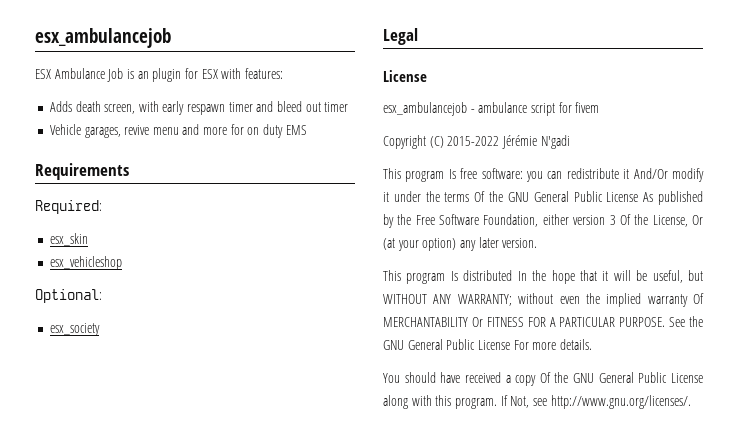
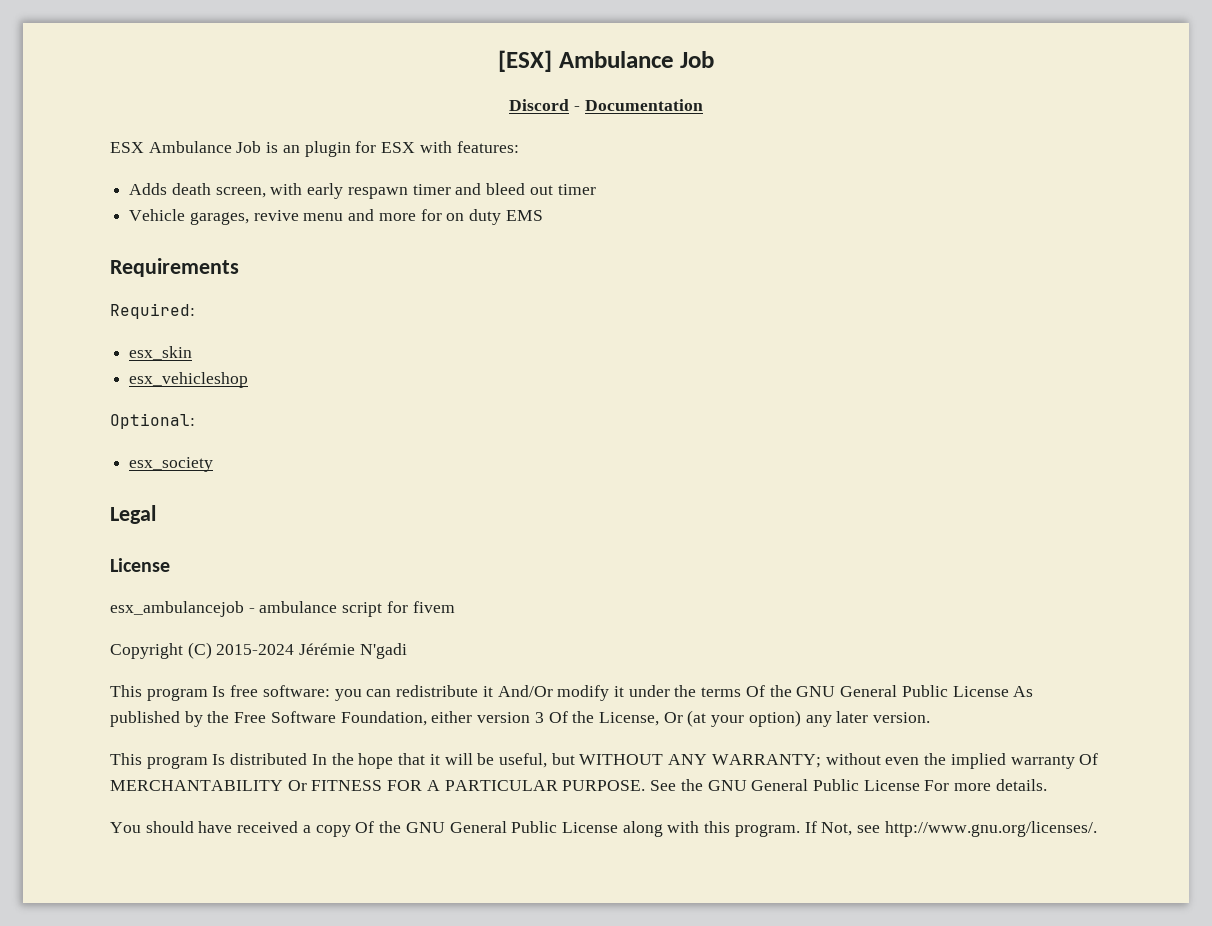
[35,28,171,48] esx_ambulancejob -> [497,50,715,72] [509,99,703,111] [ESX] Ambulance Job // Discord - Documentation
[447,136,500,146] 2015-2022 -> [216,644,295,655] 2015-2024

